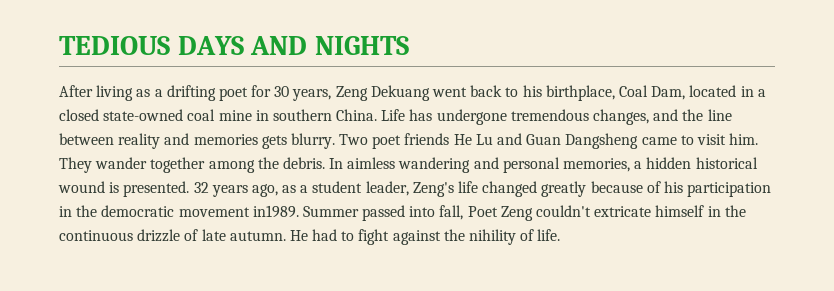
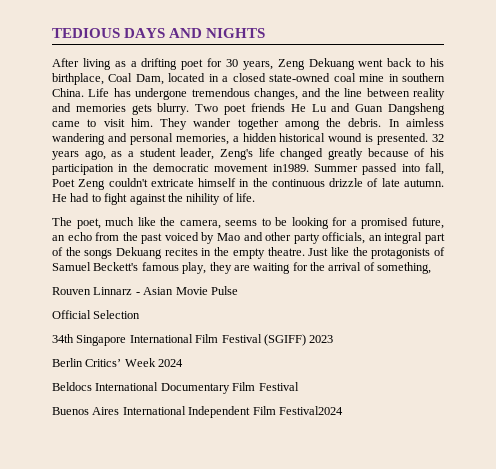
(561, 235) none -> [52,217,445,229] [52,232,445,244] [52,247,445,259] [52,262,432,274] [52,286,238,295] [52,310,141,319] [52,334,334,346] [52,358,184,367] [52,382,299,394] [52,406,343,418] // The poet, much like the camera, seems to be looking for a promised future, an echo from the past voiced by Mao and other party officials, an integral part of the songs Dekuang recites in the empty theatre. Just like the protagonists of Samuel Beckett's famous play, they are waiting for the arrival of something, // Rouven Linnarz - Asian Movie Pulse // Official Selection // 34th Singapore International Film Festival (SGIFF) 2023 // Berlin Critics’ Week 2024 // Beldocs International Documentary Film Festival // Buenos Aires International Independent Film Festival2024

